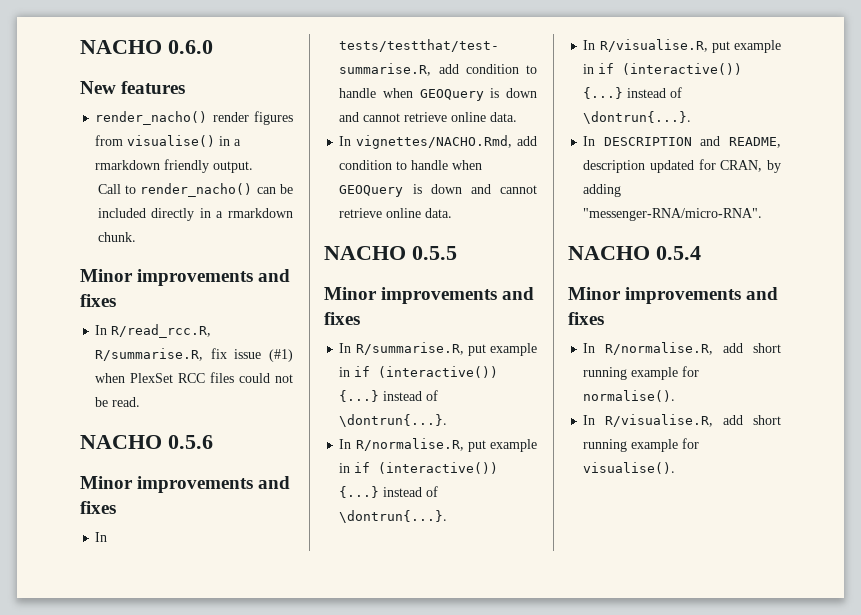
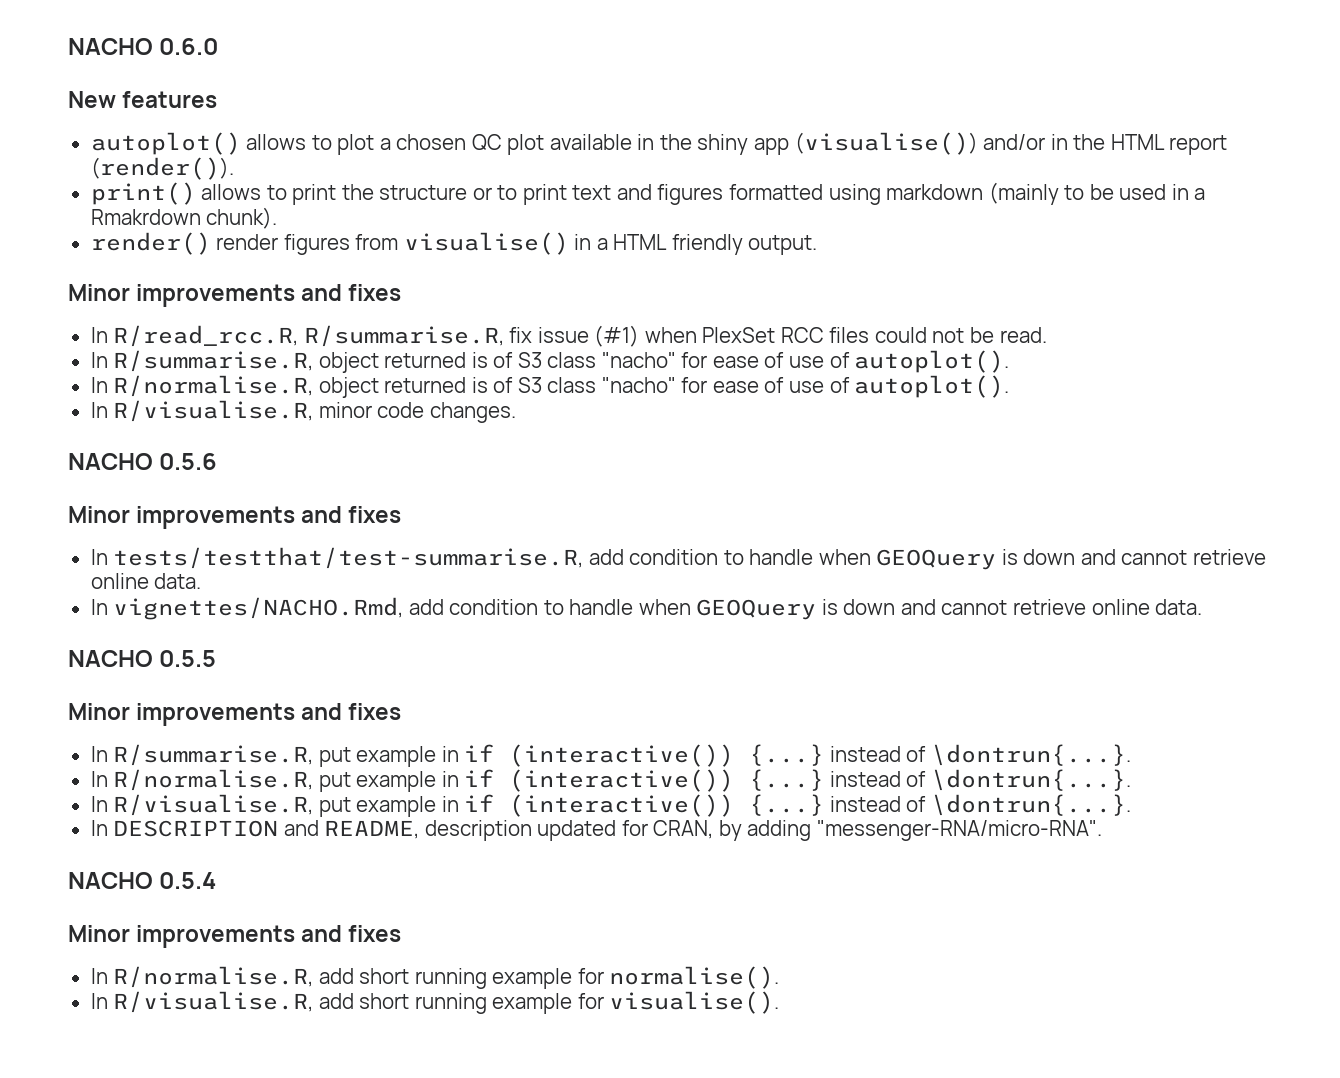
[95,111,208,125] render_nacho() -> [90,132,1228,155] [90,157,234,180] [90,182,1206,205] [90,207,278,229] [90,232,211,255] autoplot() allows to plot a chosen QC plot available in the shiny app (visualise()) and/or in the HTML report (render()). // print() allows to print the structure or to print text and figures formatted using markdown (mainly to be used in a Rmakrdown chunk). // render()
[95,160,161,170] rmarkdown -> [613,234,668,250] HTML
[97,183,293,197] [97,208,293,221] [97,232,136,242] // Call to render_nacho() can be included directly in a rmarkdown chunk. -> (818, 245) none
(141, 402) none -> [90,350,1010,373] [90,375,1010,398] [90,400,516,423] // In R/summarise.R, object returned is of S3 class "nacho" for ease of use of autoplot(). // In R/normalise.R, object returned is of S3 class "nacho" for ease of use of autoplot(). // In R/visualise.R, minor code changes.

